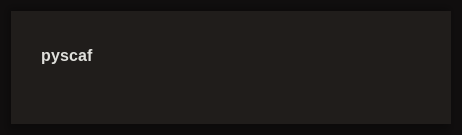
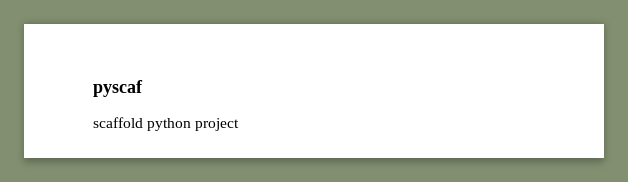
(93, 56) none -> [93,117,240,131] // scaffold python project

